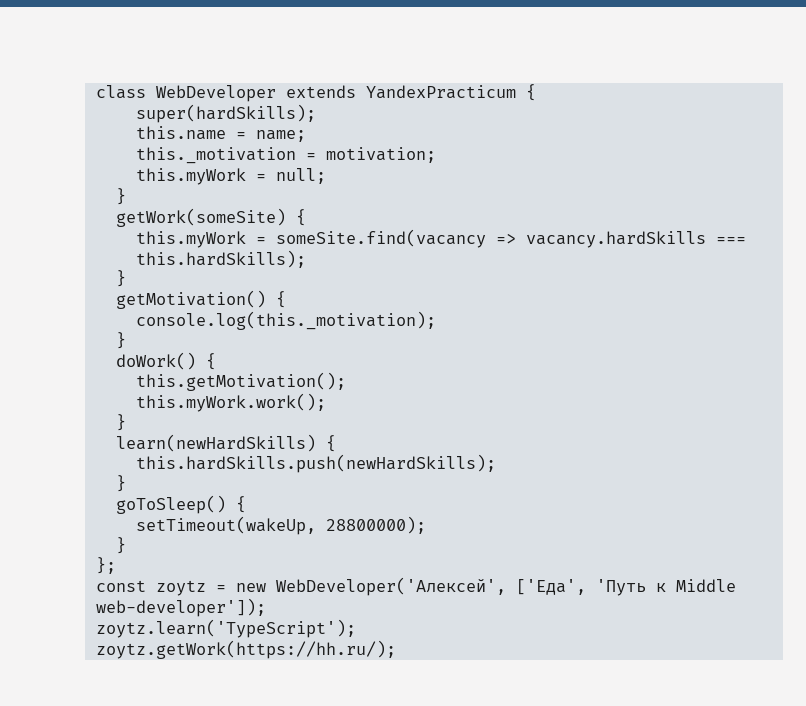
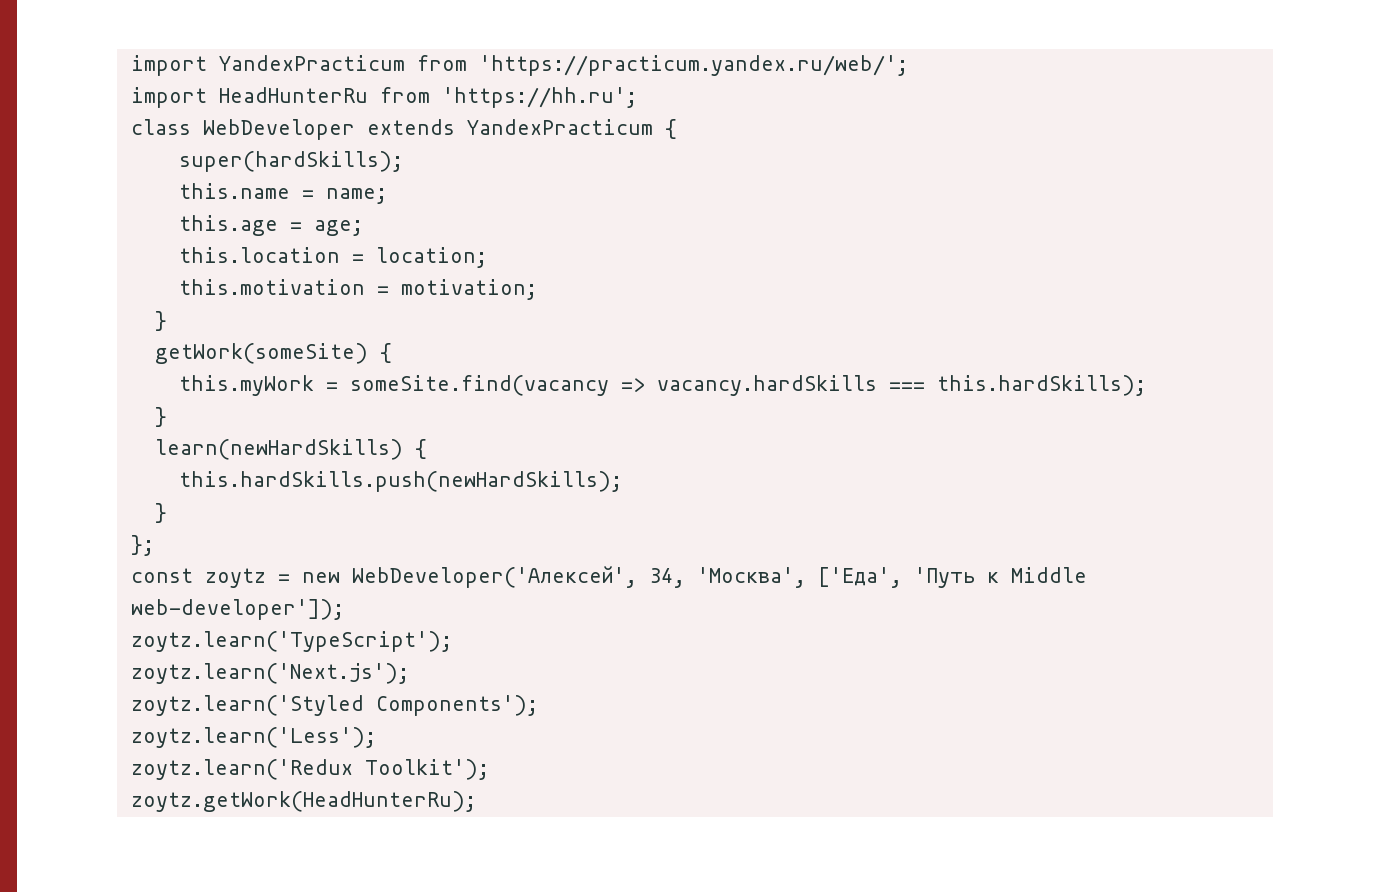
(95, 92) none -> [130,55,908,76] [130,87,637,108] import YandexPracticum from 'https://practicum.yandex.ru/web/'; // import HeadHunterRu from 'https://hh.ru'; //
[135,147,296,164] this._motivation -> [178,215,363,236] [178,247,487,268] [178,279,365,295] this.age = age; // this.location = location; // this.motivation
[135,168,326,185] // this.myWork = null; -> (537, 289) none
[115,290,286,309] [135,311,436,330] [115,332,126,349] [115,352,216,370] [135,372,346,391] [135,393,326,412] [115,414,126,431] // getMotivation() { // console.log(this._motivation); // } // doWork() { // this.getMotivation(); // this.myWork.work(); // } -> (167, 417) none
[115,495,246,514] [135,516,426,535] [115,537,126,554] // goToSleep() { // setTimeout(wakeUp, 28800000); // } -> (167, 513) none
(506, 586) none -> [648,567,806,588] 34, 'Москва',
[95,640,396,659] zoytz.getWork(https://hh.ru/); -> [130,663,409,684] [130,695,538,716] [130,727,376,748] [130,759,489,780] [130,791,476,812] zoytz.learn('Next.js'); // zoytz.learn('Styled Components'); // zoytz.learn('Less'); // zoytz.learn('Redux Toolkit'); // zoytz.getWork(HeadHunterRu);

